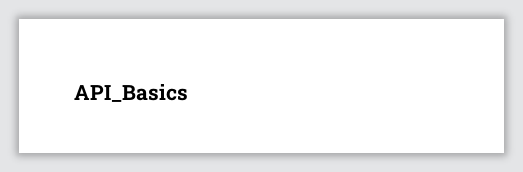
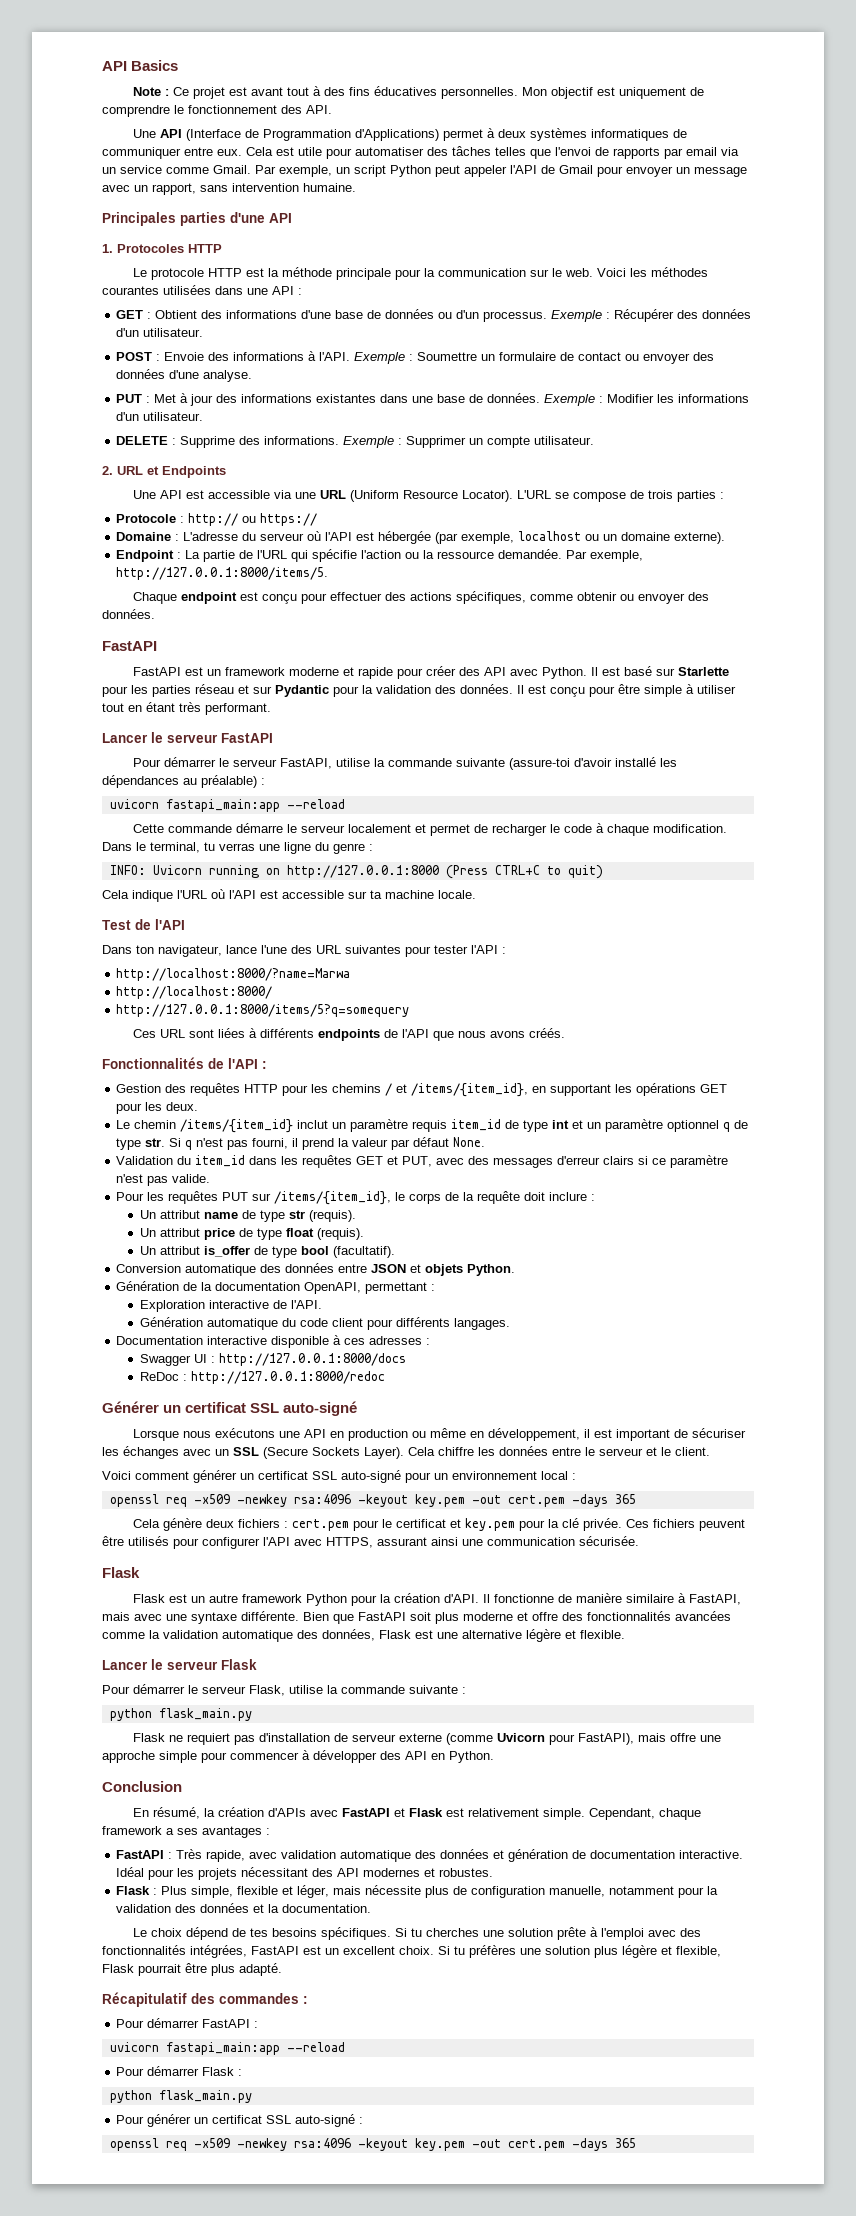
[74,84,188,102] API_Basics -> [102,60,179,71] [132,86,704,99] [102,105,332,117] [132,128,687,141] [102,146,739,159] [102,165,747,177] [102,183,356,195] [102,212,292,226] [102,244,222,253] [132,267,708,280] [102,285,302,295] [116,309,752,322] [116,328,204,337] [116,351,715,364] [116,369,253,382] [116,393,750,406] [116,412,204,421] [116,436,595,448] [102,466,226,478] [132,490,724,502] [116,513,318,526] [116,531,726,544] [116,549,644,562] [116,567,329,580] [132,591,709,604] [102,609,155,619] [102,641,157,651] [132,666,729,679] [102,684,736,697] [102,702,271,715] [102,732,273,743] [132,757,677,770] [102,775,265,788] [109,799,345,812] [132,823,727,836] [102,842,373,854] [109,865,603,879] [102,889,476,902] [102,919,185,930] [102,945,506,957] [116,968,351,981] [116,986,273,999] [116,1004,410,1017] [132,1028,565,1041] [102,1057,267,1069] [116,1083,728,1097] [116,1102,199,1114] [116,1119,749,1133] [116,1137,486,1150] [116,1155,729,1168] [116,1174,211,1186] [116,1191,596,1205] [140,1210,357,1222] [140,1228,365,1240] [140,1246,396,1258] [116,1263,516,1276] [116,1281,436,1294] [140,1300,323,1312] [140,1317,511,1330] [116,1335,431,1348] [140,1353,407,1366] [140,1371,386,1384] [102,1401,358,1416] [132,1428,746,1441] [102,1446,710,1459] [102,1470,576,1483] [109,1494,636,1507] [132,1518,745,1531] [102,1536,639,1549] [102,1567,140,1578] [132,1593,741,1606] [102,1611,731,1624] [102,1629,625,1642] [102,1659,257,1670] [102,1684,466,1696] [109,1708,252,1721] [132,1733,721,1745] [102,1750,494,1763] [102,1781,182,1792] [132,1807,701,1820] [102,1826,270,1838] [116,1849,744,1862] [116,1867,494,1880] [116,1885,719,1898] [116,1903,372,1913] [132,1927,701,1940] [102,1945,721,1958] [102,1963,282,1976] [102,1992,308,2007] [116,2018,259,2028] [109,2042,345,2055] [116,2066,243,2076] [109,2090,252,2103] [116,2114,364,2127] [109,2138,636,2151] API Basics // Note : Ce projet est avant tout à des fins éducatives personnelles. Mon objectif est uniquement de comprendre le fonctionnement des API. // Une API (Interface de Programmation d'Applications) permet à deux systèmes informatiques de communiquer entre eux. Cela est utile pour automatiser des tâches telles que l'envoi de rapports par email via un service comme Gmail. Par exemple, un script Python peut appeler l'API de Gmail pour envoyer un message avec un rapport, sans intervention humaine. // Principales parties d'une API // 1. Protocoles HTTP // Le protocole HTTP est la méthode principale pour la communication sur le web. Voici les méthodes courantes utilisées dans une API : // GET : Obtient des informations d'une base de données ou d'un processus. Exemple : Récupérer des données d'un utilisateur. // POST : Envoie des informations à l'API. Exemple : Soumettre un formulaire de contact ou envoyer des données d'une analyse. // PUT : Met à jour des informations existantes dans une base de données. Exemple : Modifier les informations d'un utilisateur. // DELETE : Supprime des informations. Exemple : Supprimer un compte utilisateur. // 2. URL et Endpoints // Une API est accessible via une URL (Uniform Resource Locator). L'URL se compose de trois parties : // Protocole : http:// ou https:// // Domaine : L'adresse du serveur où l'API est hébergée (par exemple, localhost ou un domaine externe). // Endpoint : La partie de l'URL qui spécifie l'action ou la ressource demandée. Par exemple, http://127.0.0.1:8000/items/5. // Chaque endpoint est conçu pour effectuer des actions spécifiques, comme obtenir ou envoyer des données. // FastAPI // FastAPI est un framework moderne et rapide pour créer des API avec Python. Il est basé sur Starlette pour les parties réseau et sur Pydantic pour la validation des données. Il est conçu pour être simple à utiliser tout en étant très performant. // Lancer le serveur FastAPI // Pour démarrer le serveur FastAPI, utilise la commande suivante (assure-toi d'avoir installé les dépendances au préalable) : // uvicorn fastapi_main:app --reload // Cette commande démarre le serveur localement et permet de recharger le code à chaque modification. Dans le terminal, tu verras une ligne du genre : // INFO: Uvicorn running on http://127.0.0.1:8000 (Press CTRL+C to quit) // Cela indique l'URL où l'API est accessible sur ta machine locale. // Test de l'API // Dans ton navigateur, lance l'une des URL suivantes pour tester l'API : // http://localhost:8000/?name=Marwa // http://localhost:8000/ // http://127.0.0.1:8000/items/5?q=somequery // Ces URL sont liées à différents endpoints de l'API que nous avons créés. // Fonctionnalités de l'API : // Gestion des requêtes HTTP pour les chemins / et /items/{item_id}, en supportant les opérations GET pour les deux. // Le chemin /items/{item_id} inclut un paramètre requis item_id de type int et un paramètre optionnel q de type str. Si q n'est pas fourni, il prend la valeur par défaut None. // Validation du item_id dans les requêtes GET et PUT, avec des messages d'erreur clairs si ce paramètre n'est pas valide. // Pour les requêtes PUT sur /items/{item_id}, le corps de la requête doit inclure : // Un attribut name de type str (requis). // Un attribut price de type float (requis). // Un attribut is_offer de type bool (facultatif). // Conversion automatique des données entre JSON et objets Python. // Génération de la documentation OpenAPI, permettant : // Exploration interactive de l'API. // Génération automatique du code client pour différents langages. // Documentation interactive disponible à ces adresses : // Swagger UI : http://127.0.0.1:8000/docs // ReDoc : http://127.0.0.1:8000/redoc // Générer un certificat SSL auto-signé // Lorsque nous exécutons une API en production ou même en développement, il est important de sécuriser les échanges avec un SSL (Secure Sockets Layer). Cela chiffre les données entre le serveur et le client. // Voici comment générer un certificat SSL auto-signé pour un environnement local : // openssl req -x509 -newkey rsa:4096 -keyout key.pem -out cert.pem -days 365 // Cela génère deux fichiers : cert.pem pour le certificat et key.pem pour la clé privée. Ces fichiers peuvent être utilisés pour configurer l'API avec HTTPS, assurant ainsi une communication sécurisée. // Flask // Flask est un autre framework Python pour la création d'API. Il fonctionne de manière similaire à FastAPI, mais avec une syntaxe différente. Bien que FastAPI soit plus moderne et offre des fonctionnalités avancées comme la validation automatique des données, Flask est une alternative légère et flexible. // Lancer le serveur Flask // Pour démarrer le serveur Flask, utilise la commande suivante : // python flask_main.py // Flask ne requiert pas d'installation de serveur externe (comme Uvicorn pour FastAPI), mais offre une approche simple pour commencer à développer des API en Python. // Conclusion // En résumé, la création d'APIs avec FastAPI et Flask est relativement simple. Cependant, chaque framework a ses avantages : // FastAPI : Très rapide, avec validation automatique des données et génération de documentation interactive. Idéal pour les projets nécessitant des API modernes et robustes. // Flask : Plus simple, flexible et léger, mais nécessite plus de configuration manuelle, notamment pour la validation des données et la documentation. // Le choix dépend de tes besoins spécifiques. Si tu cherches une solution prête à l'emploi avec des fonctionnalités intégrées, FastAPI est un excellent choix. Si tu préfères une solution plus légère et flexible, Flask pourrait être plus adapté. // Récapitulatif des commandes : // Pour démarrer FastAPI : // uvicorn fastapi_main:app --reload // Pour démarrer Flask : // python flask_main.py // Pour générer un certificat SSL auto-signé : // openssl req -x509 -newkey rsa:4096 -keyout key.pem -out cert.pem -days 365

